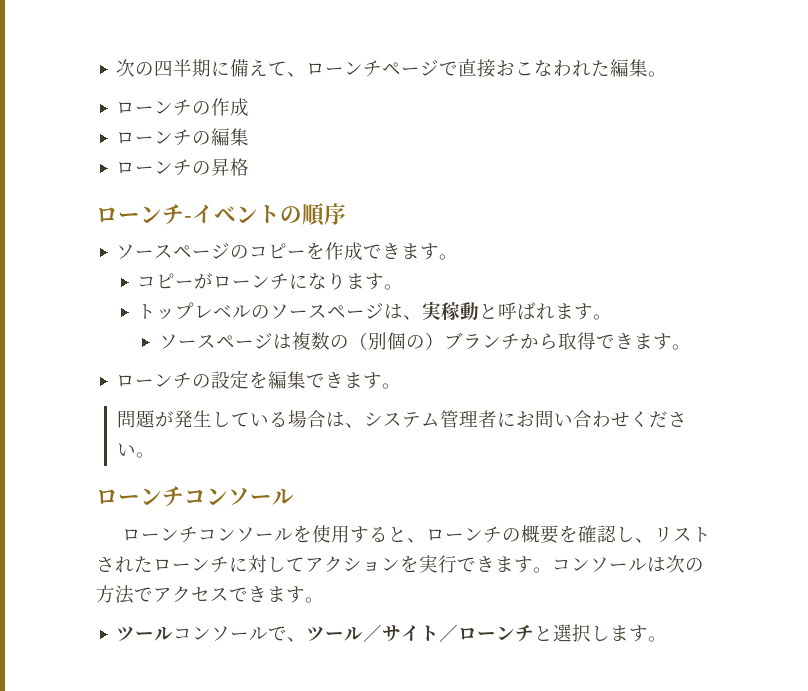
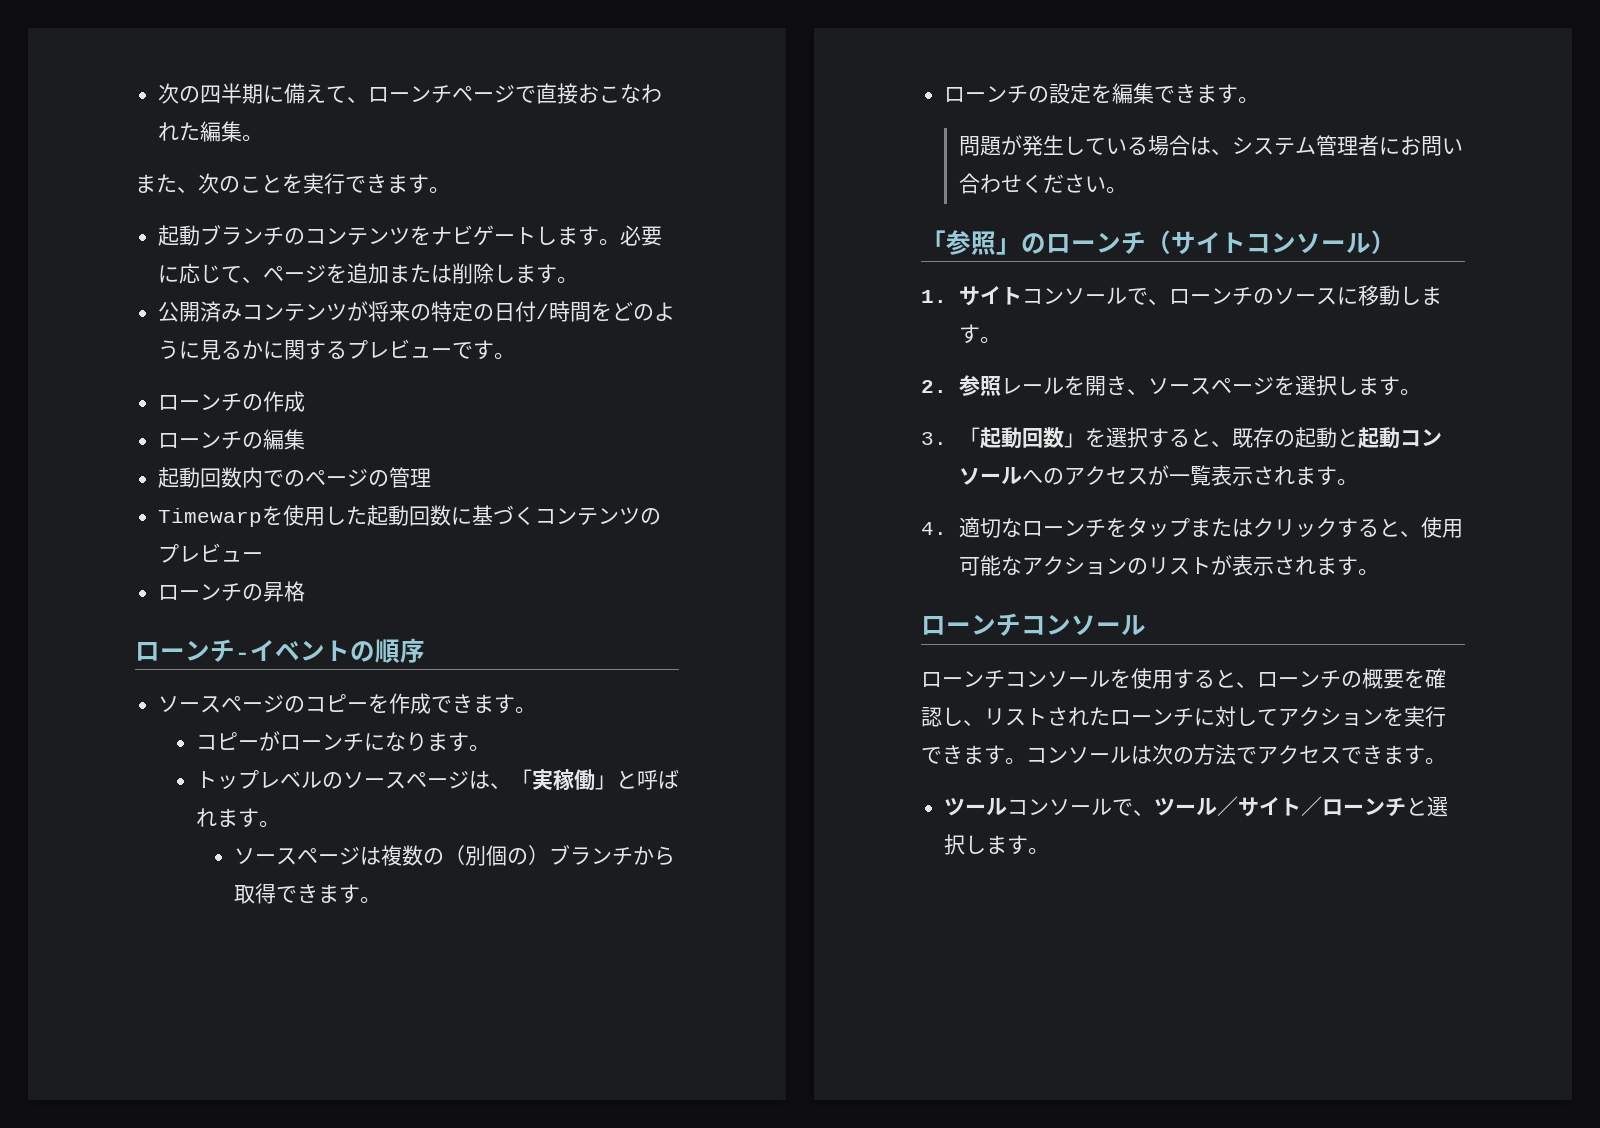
(668, 74) none -> [135,173,450,194] [158,225,663,246] [158,263,579,284] [158,301,676,322] [158,339,516,360] // また、次のことを実行できます。 // 起動ブランチのコンテンツをナビゲートします。必要に応じて、ページを追加または削除します。 // 公開済みコンテンツが将来の特定の日付/時間をどのように見るかに関するプレビューです。
(250, 137) none -> [158,467,432,488] [158,505,662,527] [158,543,264,563] // 起動回数内でのページの管理 // Timewarpを使用した起動回数に基づくコンテンツのプレビュー
[422,301,480,321] 実稼動 -> [510,769,616,791] 「実稼働」
(156, 455) none -> [921,230,1396,255] [921,285,1442,306] [958,324,1001,344] [921,375,1421,396] [921,427,1442,449] [958,465,1358,486] [921,517,1463,538] [958,555,1379,576] // 「参照」のローンチ（サイトコンソール） // 1.サイトコンソールで、ローンチのソースに移動します。 // 2.参照レールを開き、ソースページを選択します。 // 3.「起動回数」を選択すると、既存の起動と起動コンソールへのアクセスが一覧表示されます。 // 4.適切なローンチをタップまたはクリックすると、使用可能なアクションのリストが表示されます。

